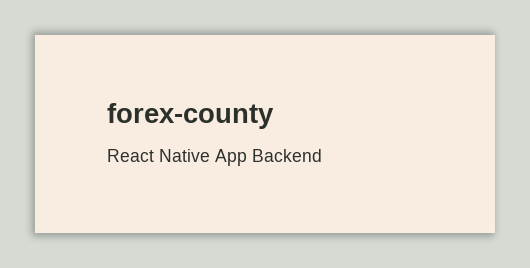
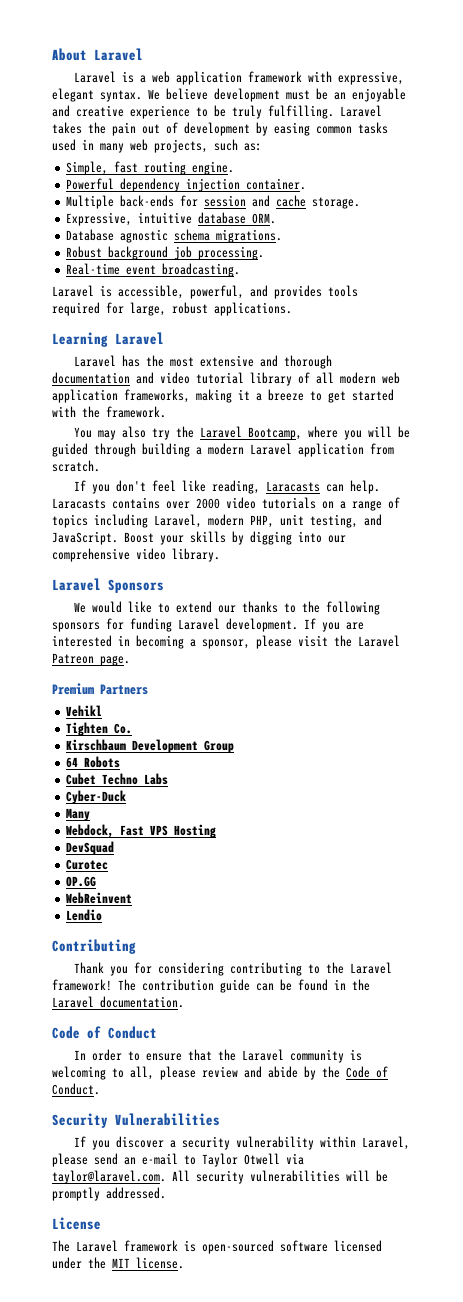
[107,103,274,129] [107,149,322,166] forex-county // React Native App Backend -> [52,48,143,61] [74,71,405,85] [52,88,406,102] [52,105,382,119] [52,122,388,136] [52,139,262,153] [66,161,235,175] [66,178,307,192] [66,195,361,209] [66,212,277,226] [66,229,283,243] [66,246,265,260] [66,263,241,277] [52,285,358,299] [52,302,292,316] [52,332,164,347] [74,355,333,369] [52,372,400,386] [52,389,394,403] [52,406,166,418] [74,426,411,440] [52,443,394,457] [52,460,100,472] [74,480,381,494] [52,497,400,511] [52,514,382,528] [52,531,346,545] [52,548,220,562] [52,578,164,593] [74,601,381,615] [52,618,364,632] [52,635,400,649] [52,653,130,666] [52,683,148,695] [66,705,103,717] [66,722,133,736] [66,739,235,753] [66,756,121,768] [66,773,169,785] [66,790,127,804] [66,808,91,821] [66,824,217,838] [66,841,115,855] [66,859,109,870] [66,876,97,887] [66,892,133,904] [66,909,103,921] [52,939,136,954] [74,962,393,976] [52,979,370,993] [52,996,184,1008] [52,1026,157,1039] [74,1049,363,1063] [52,1066,388,1080] [52,1083,100,1095] [52,1113,220,1128] [74,1136,411,1150] [52,1153,304,1167] [52,1170,388,1184] [52,1187,166,1201] [52,1217,101,1230] [52,1240,382,1254] [52,1257,184,1269] About Laravel // Laravel is a web application framework with expressive, elegant syntax. We believe development must be an enjoyable and creative experience to be truly fulfilling. Laravel takes the pain out of development by easing common tasks used in many web projects, such as: // Simple, fast routing engine. // Powerful dependency injection container. // Multiple back-ends for session and cache storage. // Expressive, intuitive database ORM. // Database agnostic schema migrations. // Robust background job processing. // Real-time event broadcasting. // Laravel is accessible, powerful, and provides tools required for large, robust applications. // Learning Laravel // Laravel has the most extensive and thorough documentation and video tutorial library of all modern web application frameworks, making it a breeze to get started with the framework. // You may also try the Laravel Bootcamp, where you will be guided through building a modern Laravel application from scratch. // If you don't feel like reading, Laracasts can help. Laracasts contains over 2000 video tutorials on a range of topics including Laravel, modern PHP, unit testing, and JavaScript. Boost your skills by digging into our comprehensive video library. // Laravel Sponsors // We would like to extend our thanks to the following sponsors for funding Laravel development. If you are interested in becoming a sponsor, please visit the Laravel Patreon page. // Premium Partners // Vehikl // Tighten Co. // Kirschbaum Development Group // 64 Robots // Cubet Techno Labs // Cyber-Duck // Many // Webdock, Fast VPS Hosting // DevSquad // Curotec // OP.GG // WebReinvent // Lendio // Contributing // Thank you for considering contributing to the Laravel framework! The contribution guide can be found in the Laravel documentation. // Code of Conduct // In order to ensure that the Laravel community is welcoming to all, please review and abide by the Code of Conduct. // Security Vulnerabilities // If you discover a security vulnerability within Laravel, please send an e-mail to Taylor Otwell via taylor@laravel.com. All security vulnerabilities will be promptly addressed. // License // The Laravel framework is open-sourced software licensed under the MIT license.

